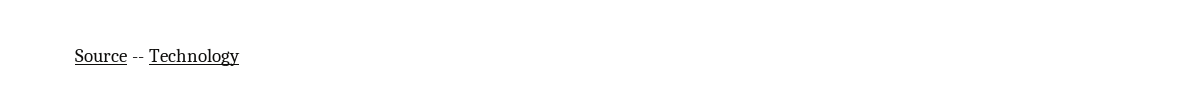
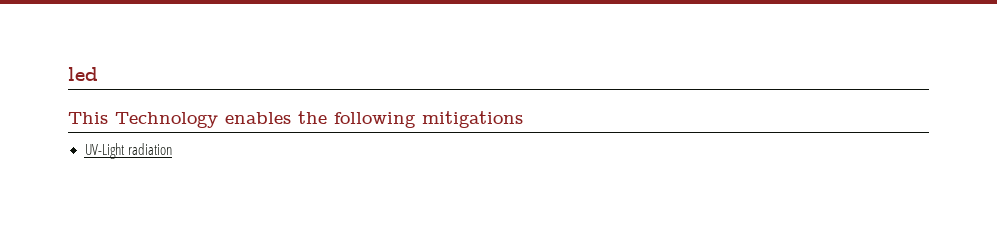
[75,48,241,66] Source -- Technology -> [68,67,98,81] [68,111,523,128] [84,143,172,159] led // This Technology enables the following mitigations // UV-Light radiation

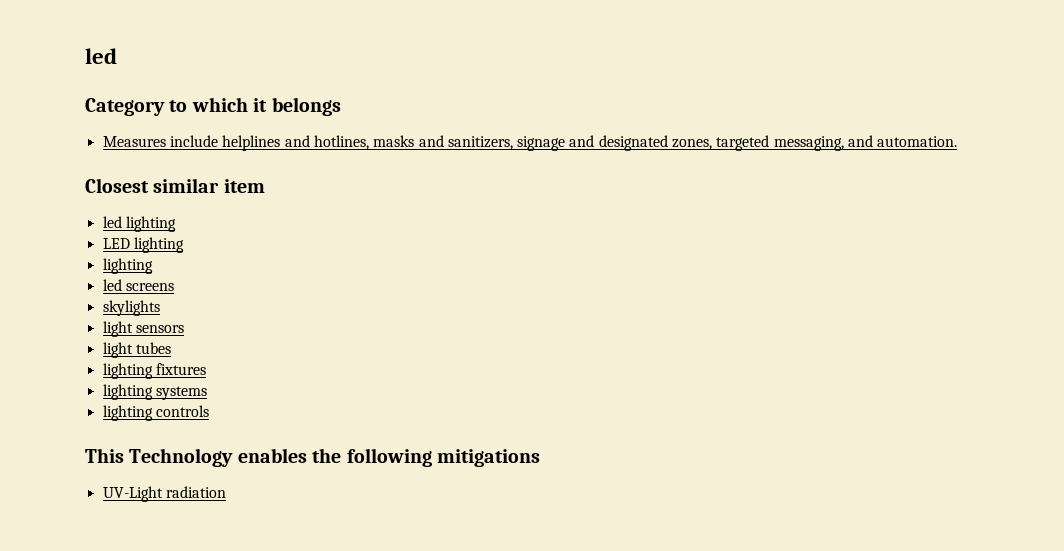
[68,67,98,81] led -> [85,48,117,64] [85,97,341,116] [102,135,958,151] [85,178,265,193] [102,216,176,232] [102,237,184,253] [102,258,153,274] [102,279,174,291] [102,300,160,316] [102,321,184,337] [102,342,171,358] [102,363,206,379] [102,384,207,400] [102,405,209,421] led // Category to which it belongs // Measures include helplines and hotlines, masks and sanitizers, signage and designated zones, targeted messaging, and automation. // Closest similar item // led lighting // LED lighting // lighting // led screens // skylights // light sensors // light tubes // lighting fixtures // lighting systems // lighting controls

